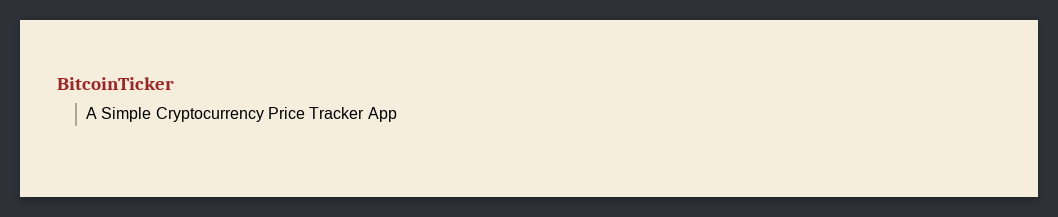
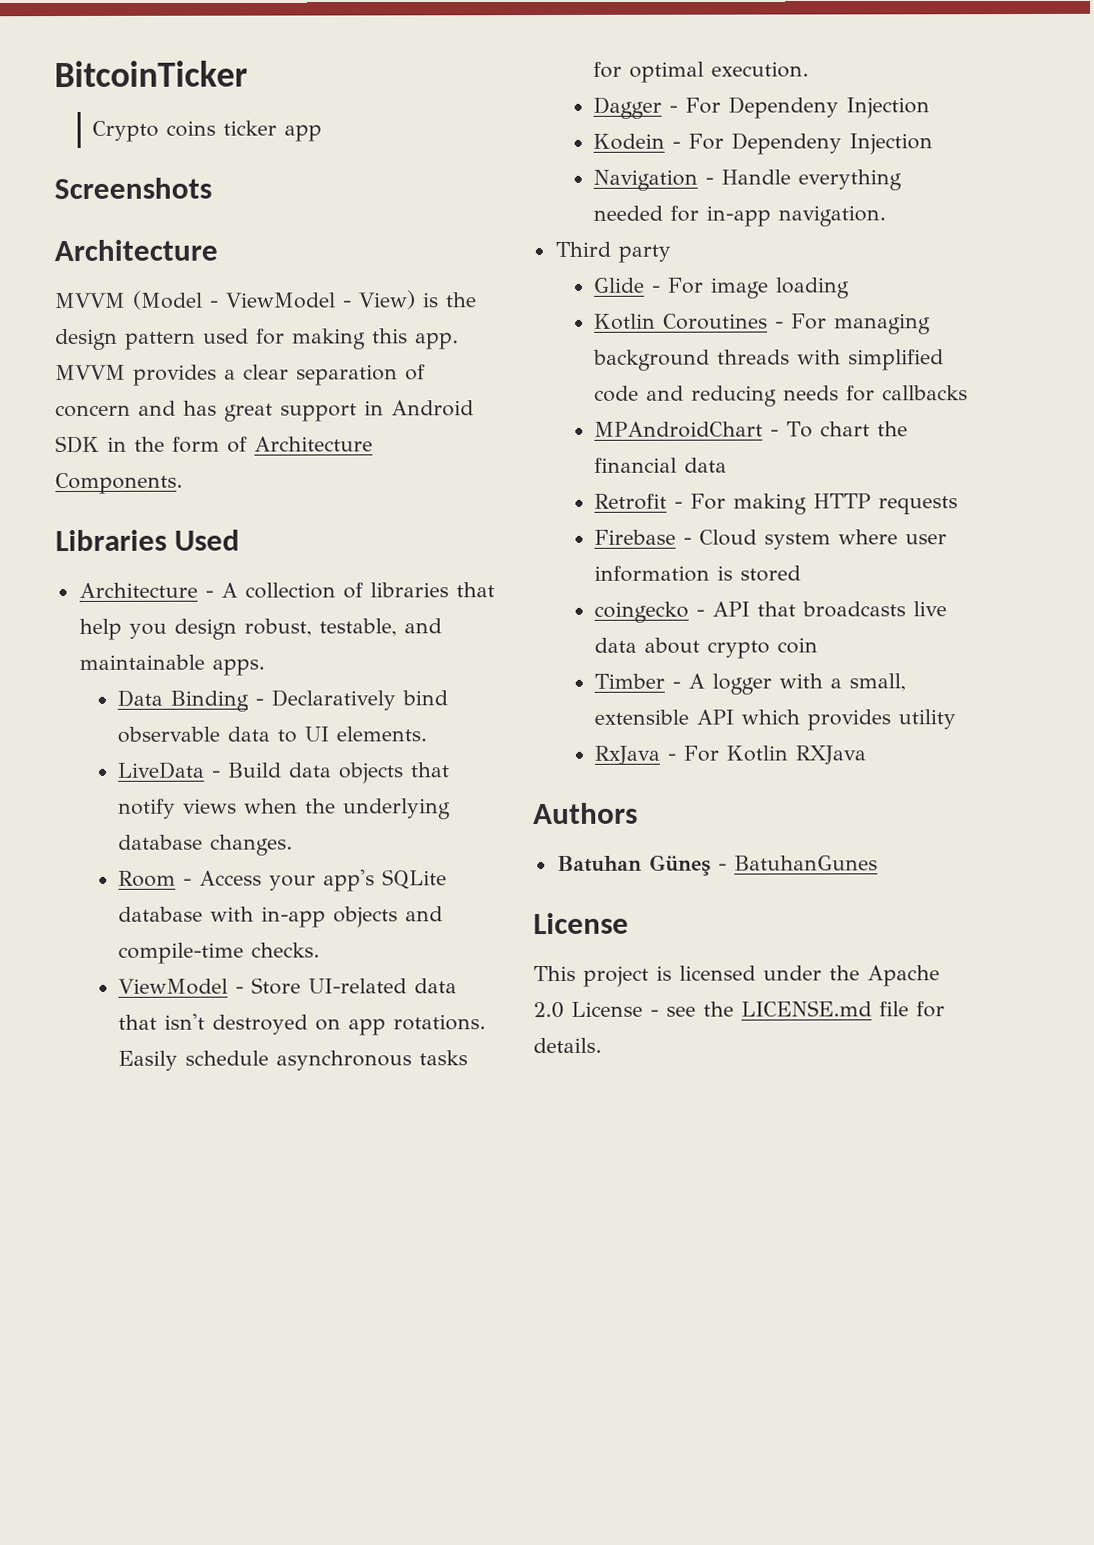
[86,107,397,122] A Simple Cryptocurrency Price Tracker App -> [92,120,323,142] [54,177,212,200] [54,239,218,262] [54,290,477,310] [55,328,459,351] [55,364,426,386] [55,400,474,422] [55,435,373,454] [55,472,183,495] [55,529,241,552] [78,582,495,599] [78,618,442,640] [78,654,265,676] [116,689,448,712] [116,726,427,743] [116,761,450,784] [117,798,451,820] [117,834,293,856] [117,869,447,892] [117,906,443,928] [117,942,320,964] [117,977,457,995] [117,1013,486,1036] [117,1050,468,1071] [592,61,809,83] [592,96,930,119] [592,132,933,155] [592,169,902,191] [592,205,886,227] [554,241,671,263] [592,277,850,299] [593,313,931,335] [592,349,944,371] [593,385,968,407] [593,421,908,438] [593,457,727,473] [593,493,958,515] [593,529,947,550] [593,565,801,582] [593,601,947,623] [593,637,818,659] [593,673,906,695] [593,709,956,731] [593,745,866,765] [533,802,638,825] [556,854,878,876] [533,912,629,935] [533,965,940,987] [533,1000,945,1019] [533,1037,602,1054] Crypto coins ticker app // Screenshots // Architecture // MVVM (Model - ViewModel - View) is the design pattern used for making this app. MVVM provides a clear separation of concern and has great support in Android SDK in the form of Architecture Components. // Libraries Used // Architecture - A collection of libraries that help you design robust, testable, and maintainable apps. // Data Binding - Declaratively bind observable data to UI elements. // LiveData - Build data objects that notify views when the underlying database changes. // Room - Access your app's SQLite database with in-app objects and compile-time checks. // ViewModel - Store UI-related data that isn't destroyed on app rotations. Easily schedule asynchronous tasks for optimal execution. // Dagger - For Dependeny Injection // Kodein - For Dependeny Injection // Navigation - Handle everything needed for in-app navigation. // Third party // Glide - For image loading // Kotlin Coroutines - For managing background threads with simplified code and reducing needs for callbacks // MPAndroidChart - To chart the financial data // Retrofit - For making HTTP requests // Firebase - Cloud system where user information is stored // coingecko - API that broadcasts live data about crypto coin // Timber - A logger with a small, extensible API which provides utility // RxJava - For Kotlin RXJava // Authors // Batuhan Güneş - BatuhanGunes // License // This project is licensed under the Apache 2.0 License - see the LICENSE.md file for details.

